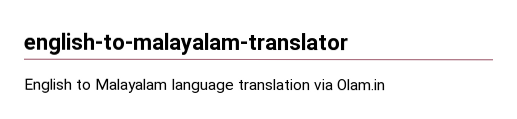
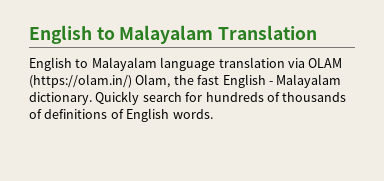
[24,32,349,56] english-to-malayalam-translator -> [29,25,318,44] English to Malayalam Translation
[336,79,386,91] Olam.in -> [308,58,343,68] [29,74,342,88] [29,91,347,105] [29,108,213,122] OLAM (https://olam.in/) Olam, the fast English - Malayalam dictionary. Quickly search for hundreds of thousands of definitions of English words.

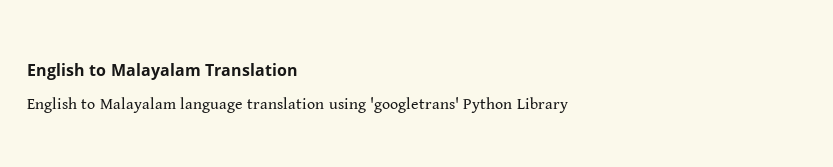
[287,58,343,68] [29,74,342,88] [29,91,347,105] [29,108,213,122] via OLAM (https://olam.in/) Olam, the fast English - Malayalam dictionary. Quickly search for hundreds of thousands of definitions of English words. -> [328,97,568,113] using 'googletrans' Python Library

